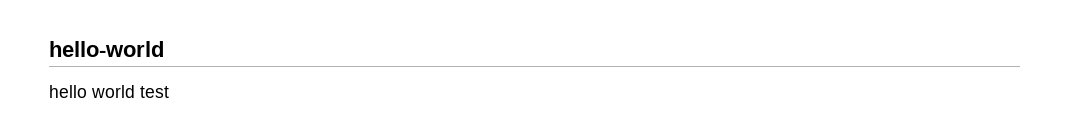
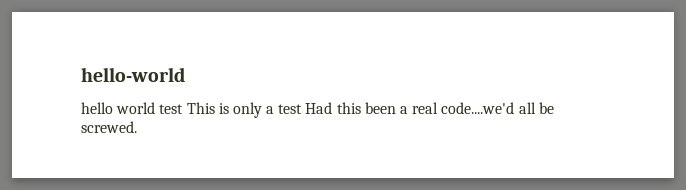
(169, 92) none -> [186,102,554,118] [81,121,137,133] This is only a test Had this been a real code....we'd all be screwed.

